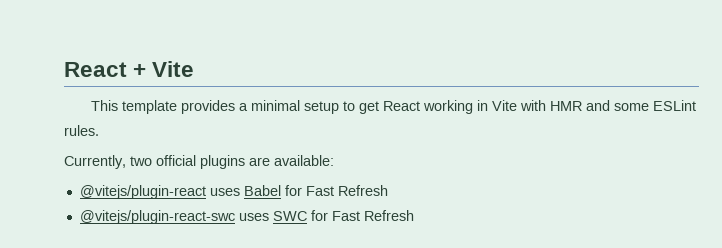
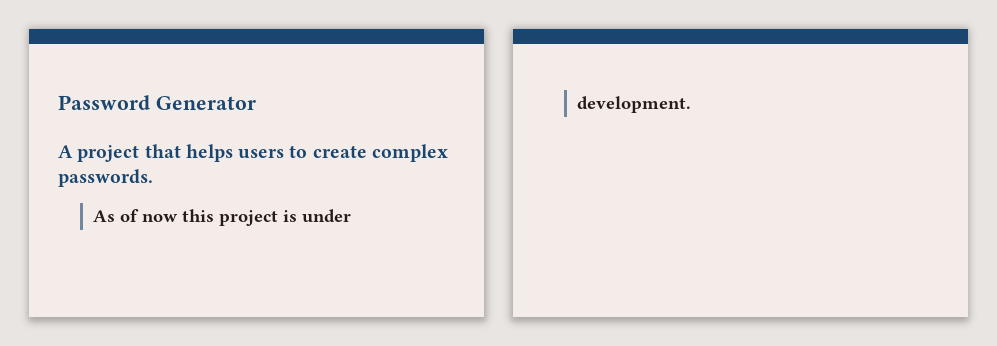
[64,61,195,77] [91,100,697,114] [64,125,99,136] [64,155,334,169] [79,185,388,199] [79,210,414,224] React + Vite // This template provides a minimal setup to get React working in Vite with HMR and some ESLint rules. // Currently, two official plugins are available: // @vitejs/plugin-react uses Babel for Fast Refresh // @vitejs/plugin-react-swc uses SWC for Fast Refresh -> [58,95,256,110] [58,144,448,162] [58,169,153,187] [93,209,352,226] [577,96,692,113] Password Generator // A project that helps users to create complex passwords. // As of now this project is under development.

